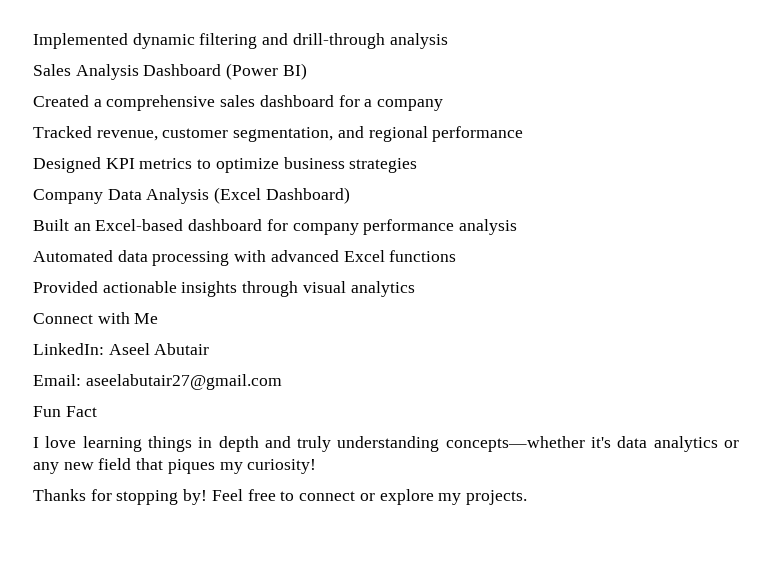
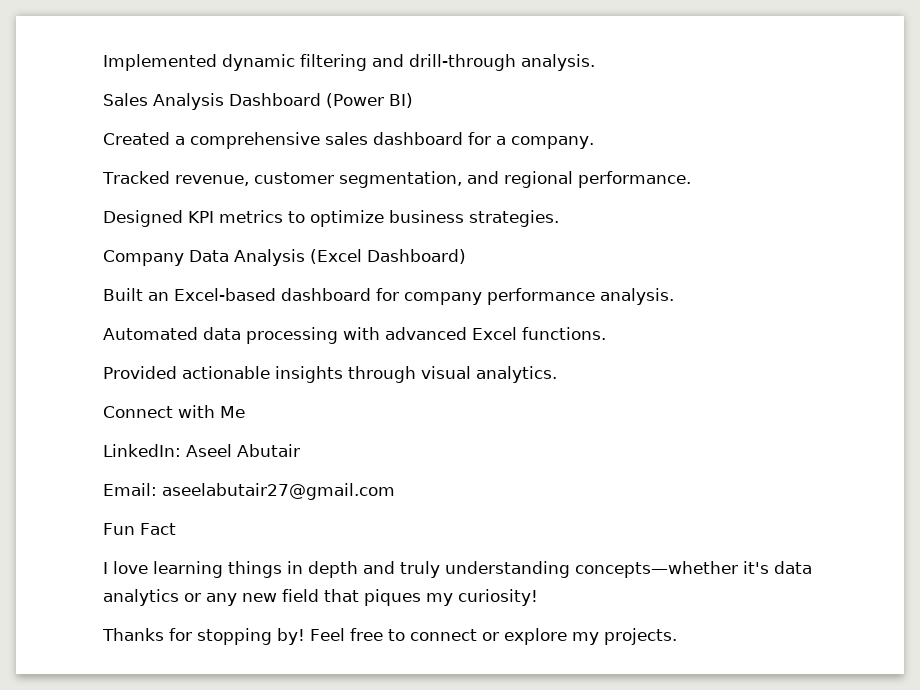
[389,33,448,49] analysis -> [521,54,595,71] analysis.
[377,99,444,111] company -> [511,136,594,149] company.
[432,126,524,142] performance -> [577,171,691,188] performance.
[349,158,418,173] strategies -> [469,210,559,227] strategies.
[459,219,518,235] analysis -> [600,288,674,305] analysis.
[389,250,457,262] functions -> [522,327,606,340] functions.
[350,281,415,297] analytics -> [476,366,557,383] analytics.

